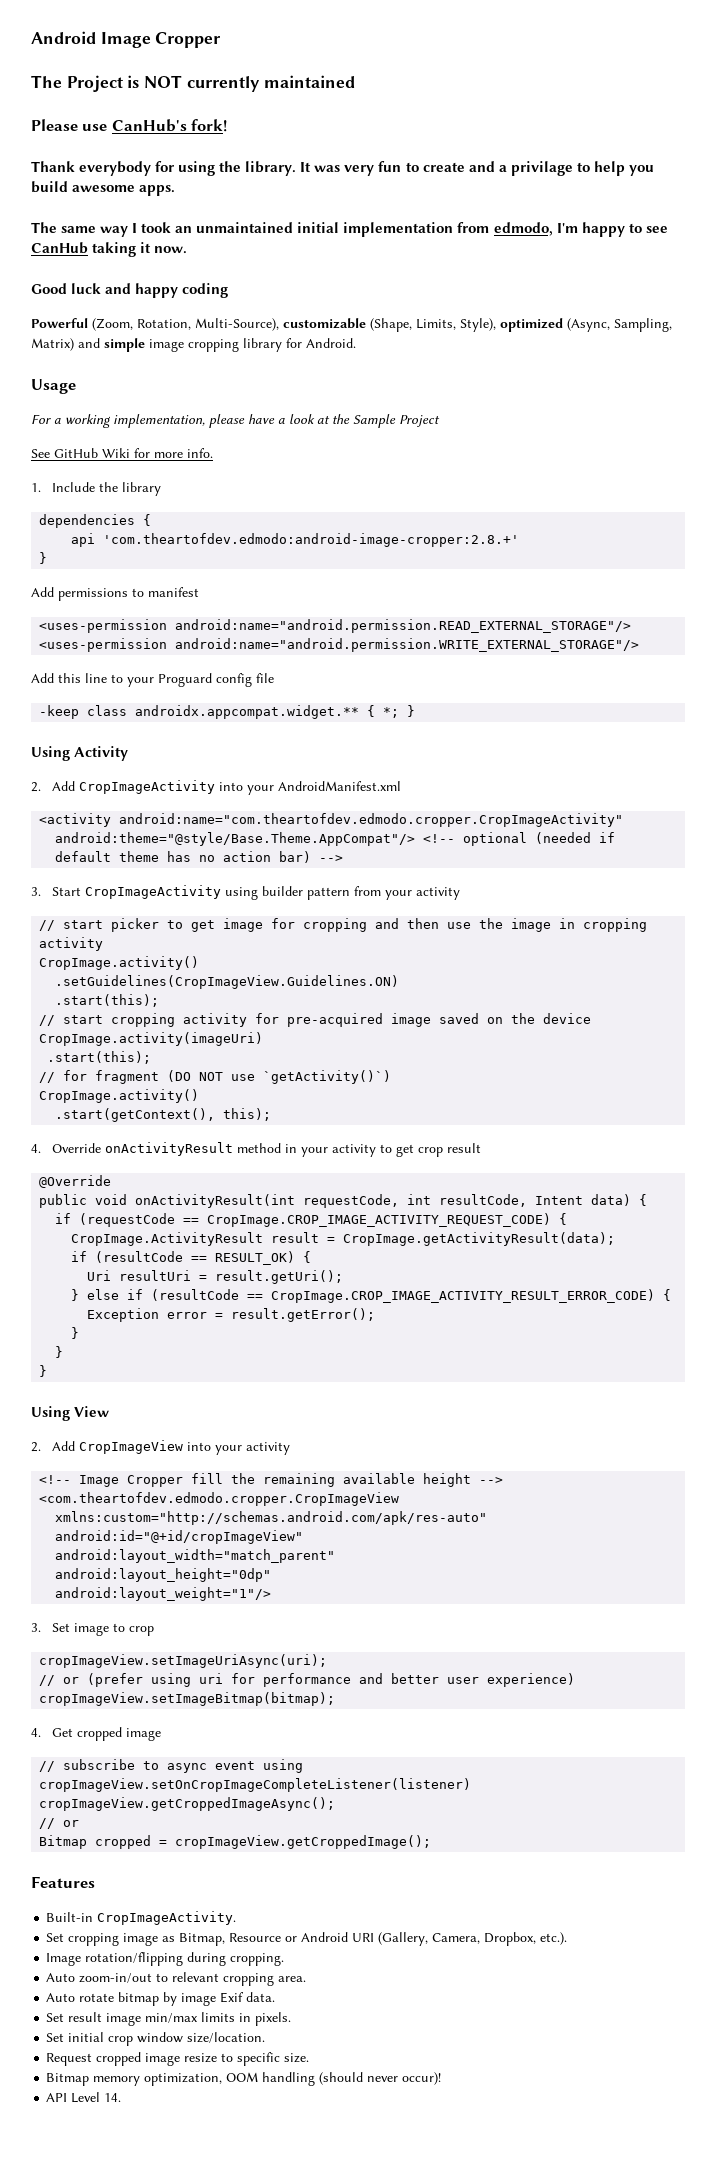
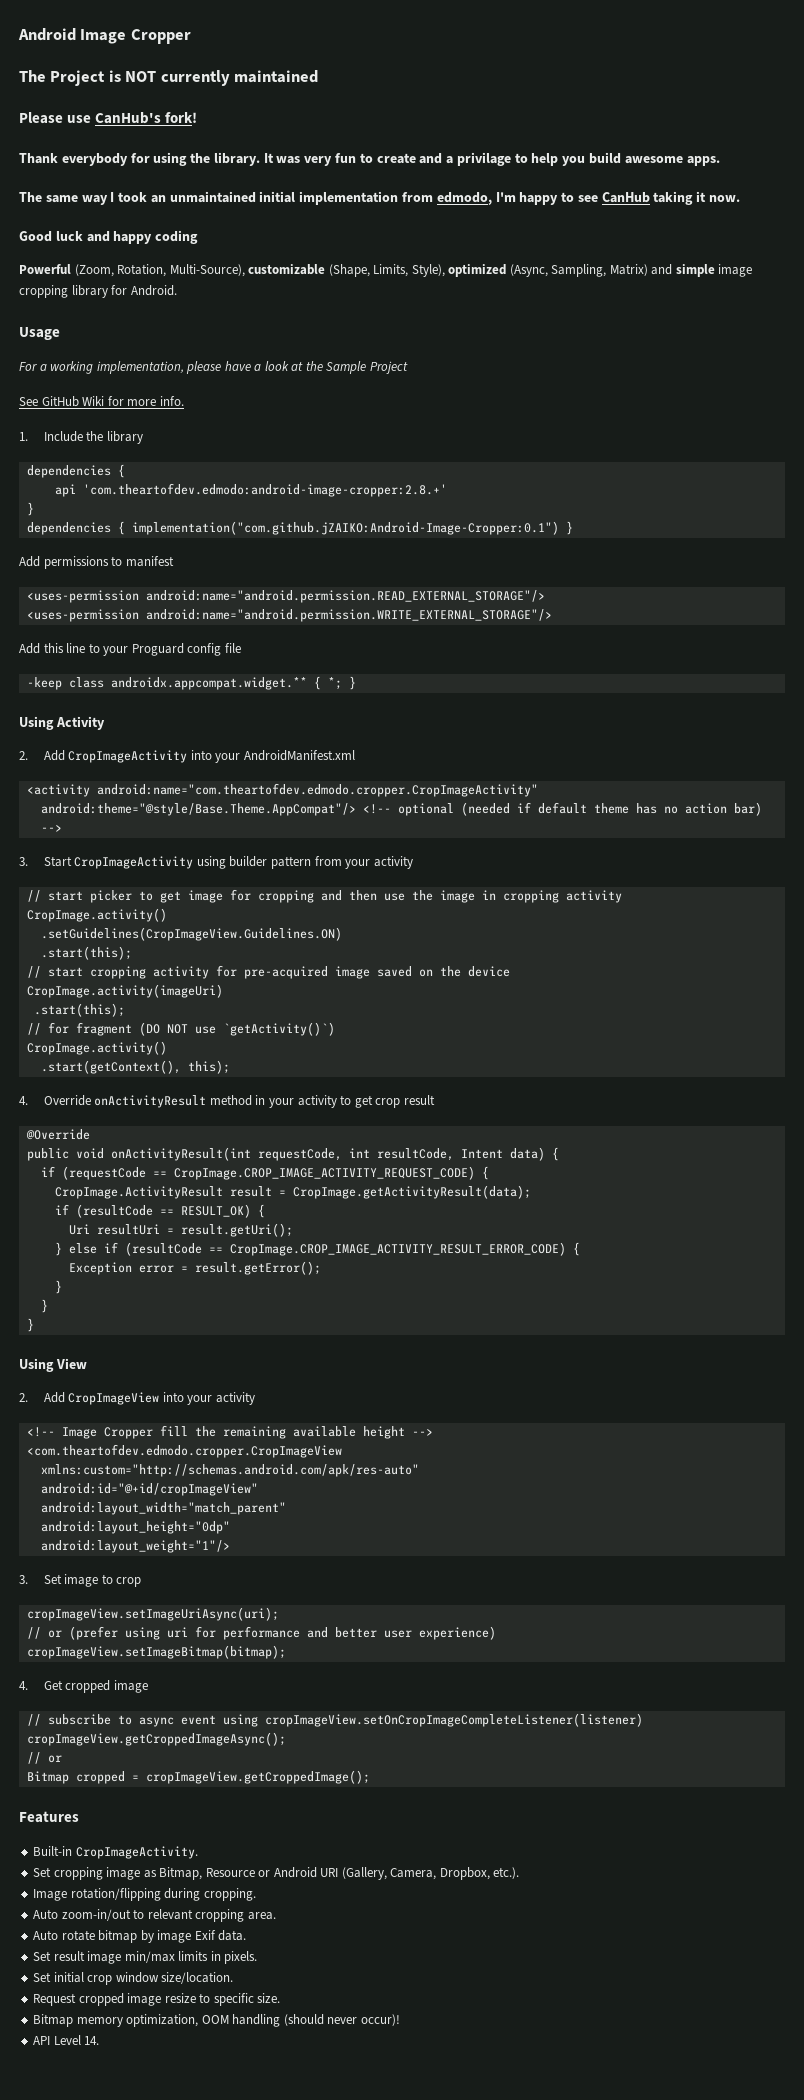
(48, 558) none -> [26,521,573,535] // dependencies { implementation("com.github.jZAIKO:Android-Image-Cropper:0.1") }

